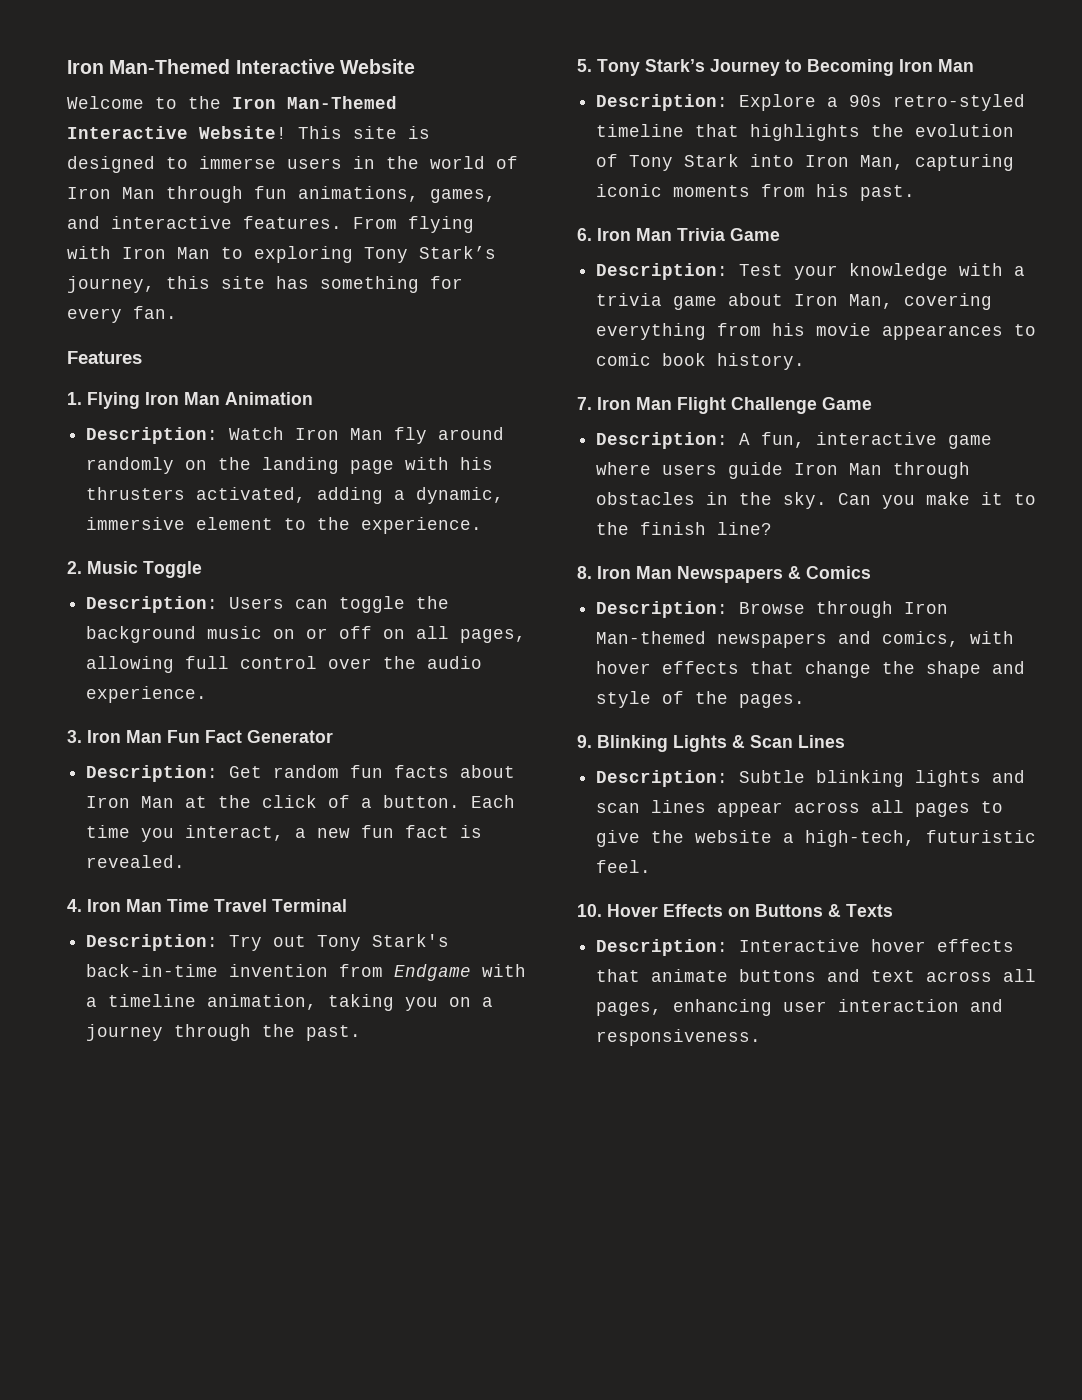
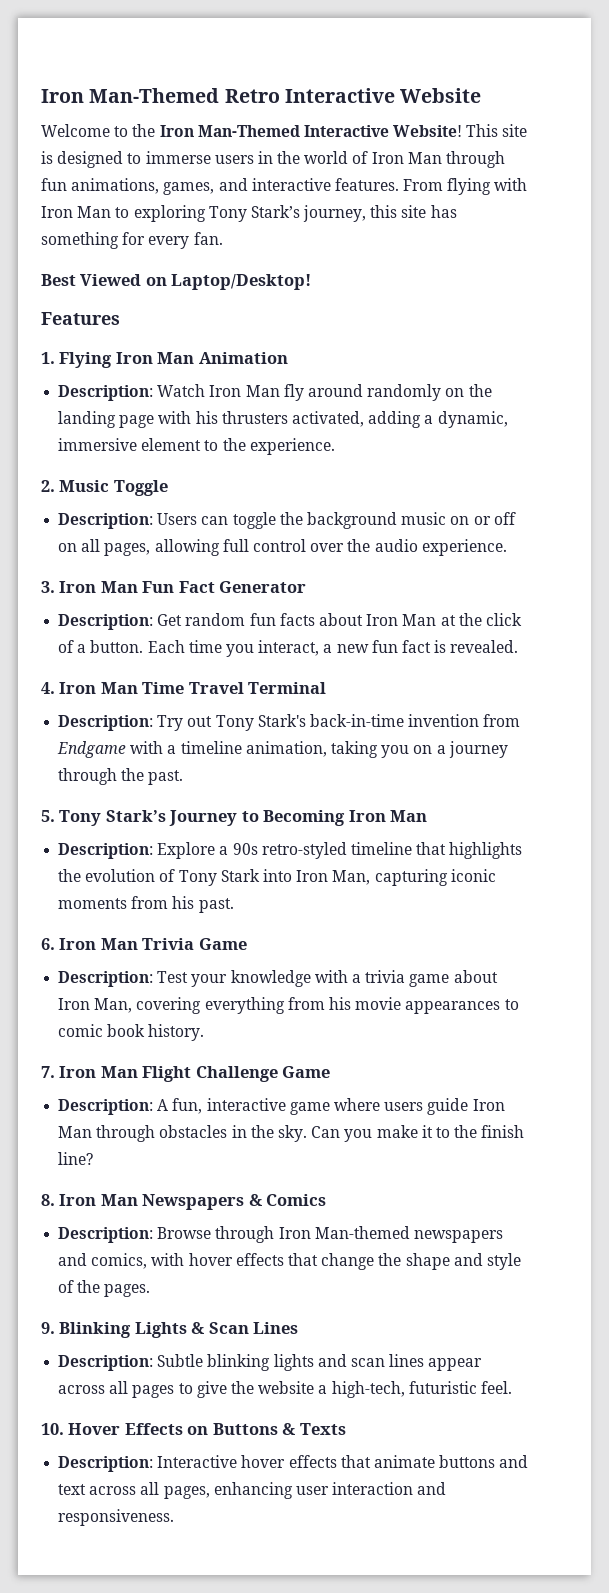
[67,59,231,74] Iron Man-Themed -> [41,88,280,103] Iron Man-Themed Retro
(177, 312) none -> [41,274,312,290] // Best Viewed on Laptop/Desktop!

